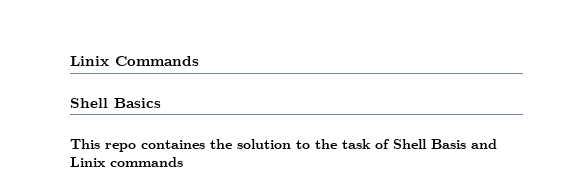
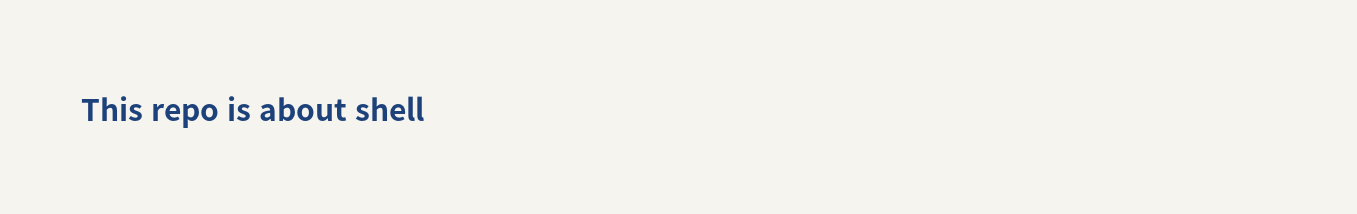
[70,56,199,66] [70,98,161,108] [70,139,497,152] [70,157,183,167] Linix Commands // Shell Basics // This repo containes the solution to the task of Shell Basis and Linix commands -> [81,96,425,128] This repo is about shell

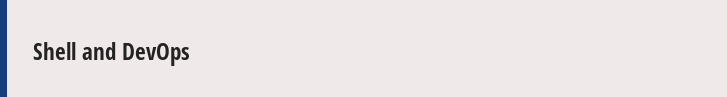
[81,96,425,128] This repo is about shell -> [33,42,191,66] Shell and DevOps

